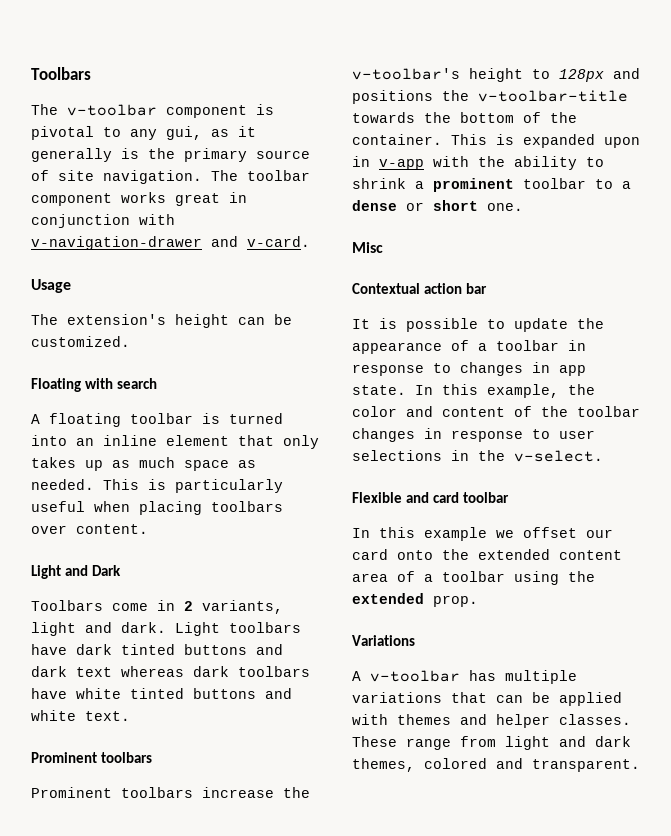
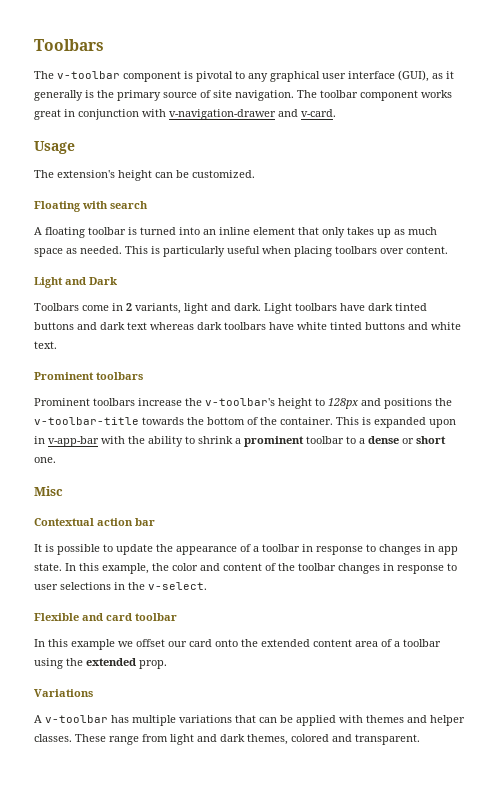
[166,126,202,140] gui, -> [270,70,429,82] graphical user interface (GUI),
[379,159,424,170] v-app -> [48,436,99,447] v-app-bar

